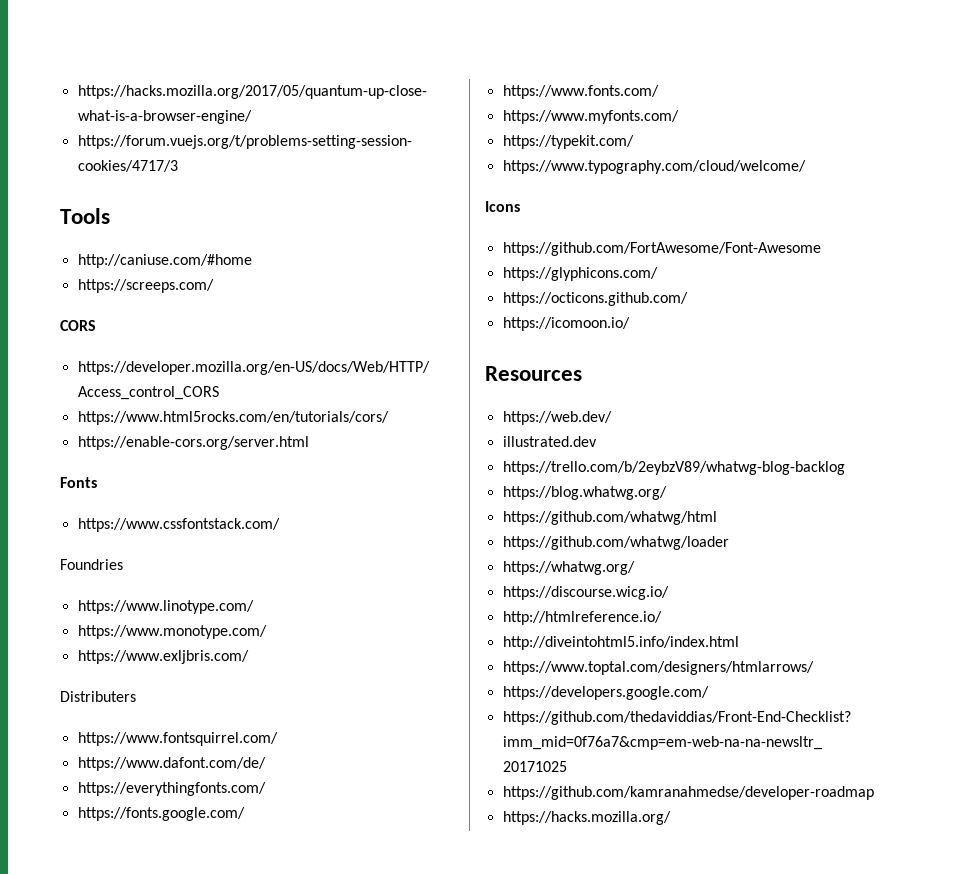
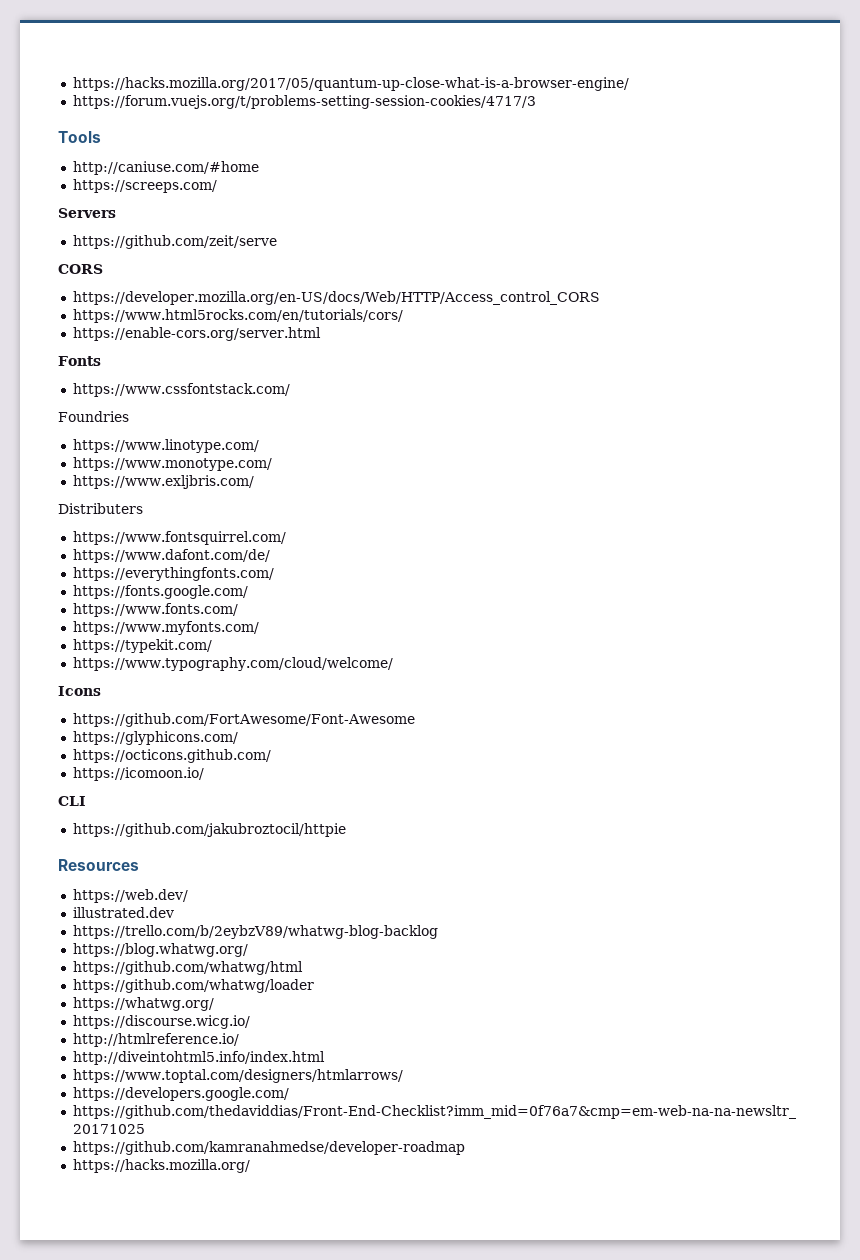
(214, 286) none -> [58,208,116,218] [72,235,277,249] // Servers // https://github.com/zeit/serve
(630, 324) none -> [58,796,86,806] [72,823,346,837] // CLI // https://github.com/jakubroztocil/httpie

